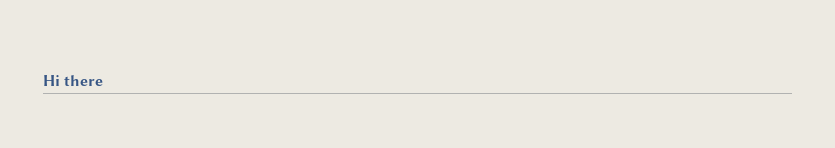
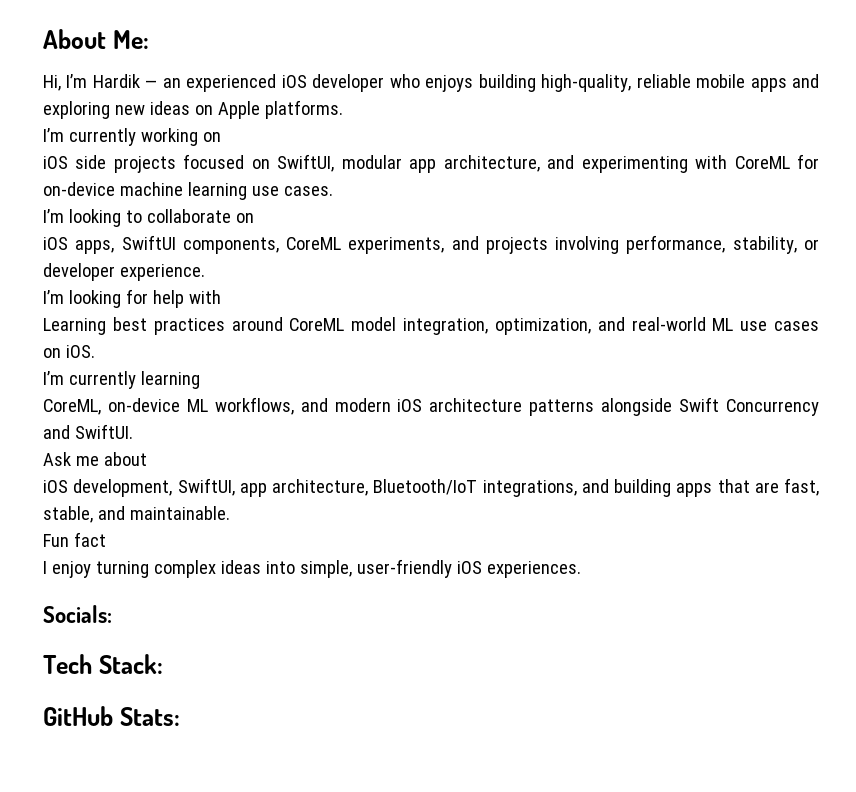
[43,75,104,86] Hi there -> [43,29,149,49] [43,74,820,92] [43,100,343,119] [43,128,221,146] [43,154,819,173] [43,182,333,200] [43,209,254,227] [43,235,819,254] [43,263,205,281] [43,289,221,308] [43,317,820,335] [43,345,95,358] [43,371,200,389] [43,397,819,416] [43,424,133,439] [43,452,147,466] [43,478,819,497] [43,506,230,523] [43,532,106,547] [43,559,581,578] [43,605,112,623] [43,654,163,674] [43,706,180,726] About Me: // Hi, I’m Hardik — an experienced iOS developer who enjoys building high-quality, reliable mobile apps and exploring new ideas on Apple platforms. // I’m currently working on // iOS side projects focused on SwiftUI, modular app architecture, and experimenting with CoreML for on-device machine learning use cases. // I’m looking to collaborate on // iOS apps, SwiftUI components, CoreML experiments, and projects involving performance, stability, or developer experience. // I’m looking for help with // Learning best practices around CoreML model integration, optimization, and real-world ML use cases on iOS. // I’m currently learning // CoreML, on-device ML workflows, and modern iOS architecture patterns alongside Swift Concurrency and SwiftUI. // Ask me about // iOS development, SwiftUI, app architecture, Bluetooth/IoT integrations, and building apps that are fast, stable, and maintainable. // Fun fact // I enjoy turning complex ideas into simple, user-friendly iOS experiences. // Socials: // Tech Stack: // GitHub Stats:

